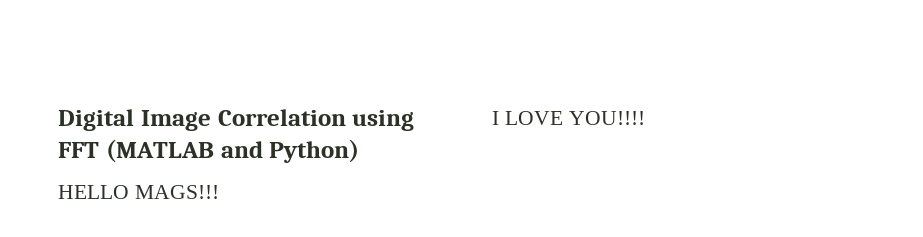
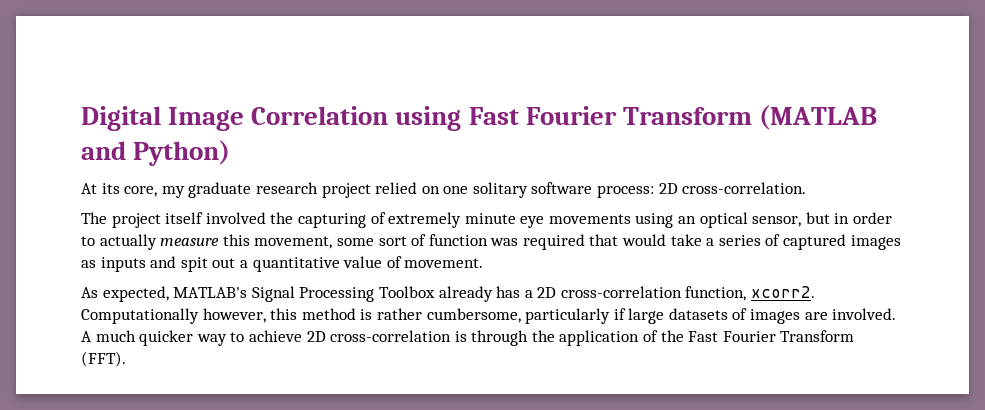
[58,142,99,158] FFT -> [468,106,752,125] Fast Fourier Transform
[58,185,219,199] [492,111,645,125] HELLO MAGS!!! // I LOVE YOU!!!! -> [81,182,807,198] [81,212,893,228] [81,234,901,250] [81,256,484,272] [81,286,816,302] [81,308,897,324] [81,330,855,346] [81,351,126,367] At its core, my graduate research project relied on one solitary software process: 2D cross-correlation. // The project itself involved the capturing of extremely minute eye movements using an optical sensor, but in order to actually measure this movement, some sort of function was required that would take a series of captured images as inputs and spit out a quantitative value of movement. // As expected, MATLAB's Signal Processing Toolbox already has a 2D cross-correlation function, xcorr2. Computationally however, this method is rather cumbersome, particularly if large datasets of images are involved. A much quicker way to achieve 2D cross-correlation is through the application of the Fast Fourier Transform (FFT).

